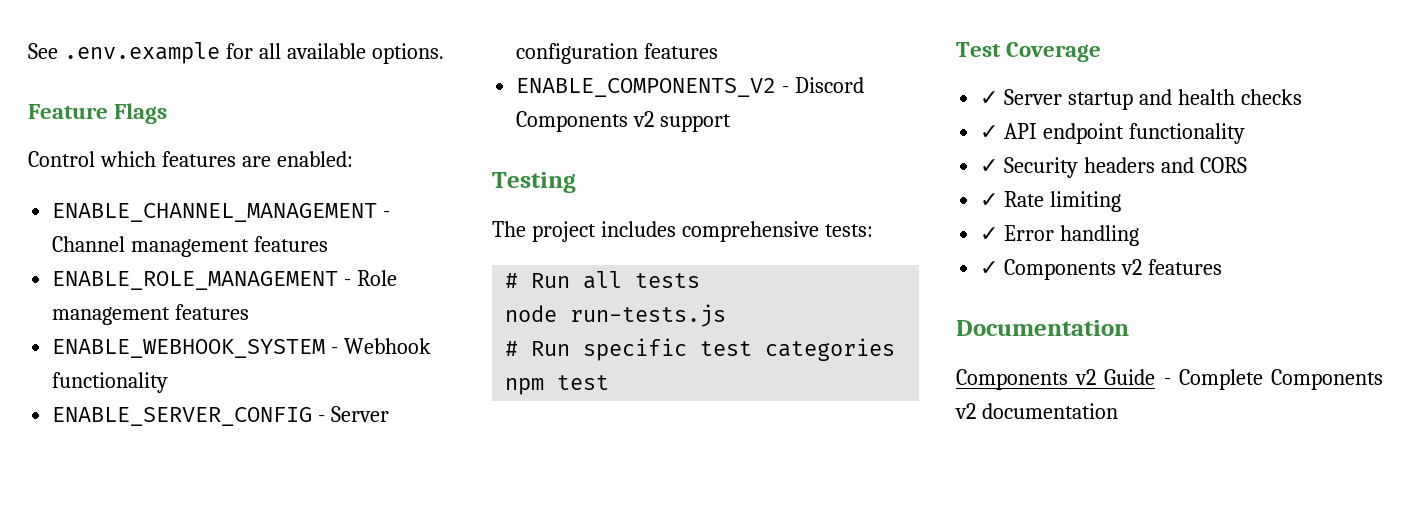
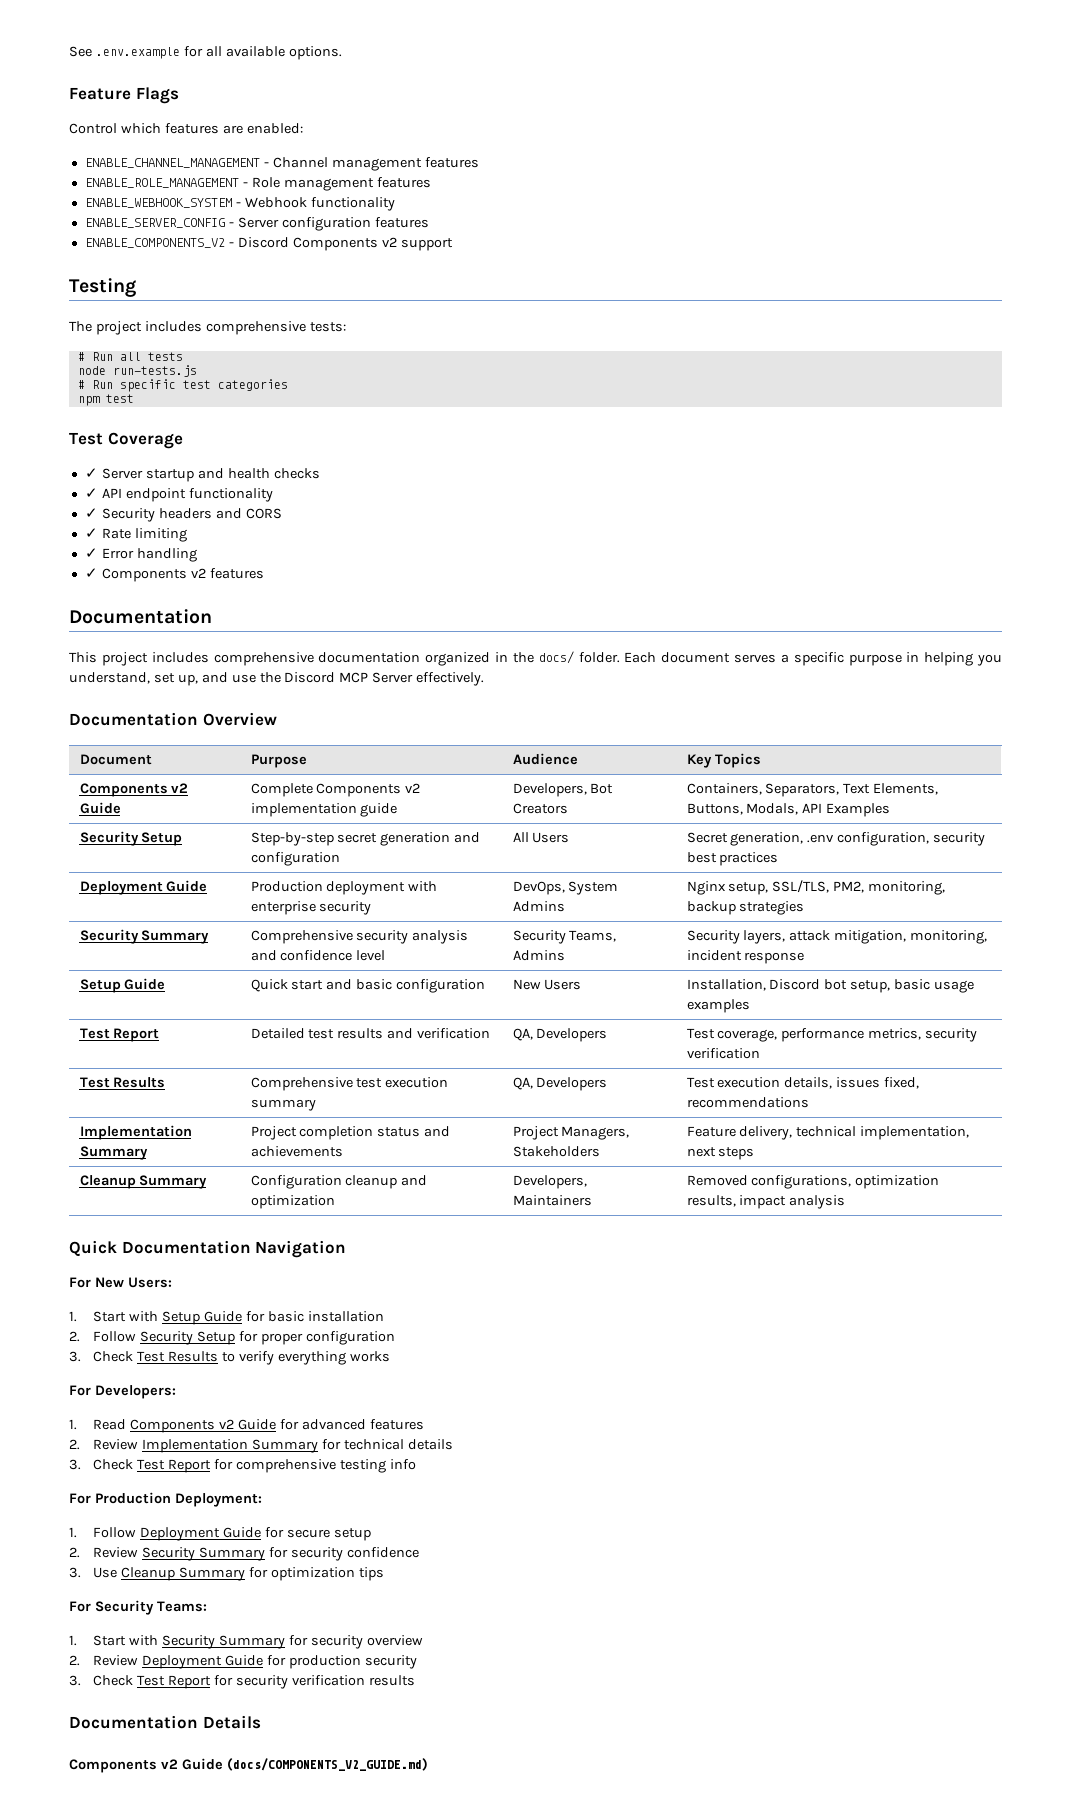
[956,369,1171,390] Components v2 Guide - -> [69,651,1003,666] [69,672,485,686] [69,712,277,726] [79,754,152,765] [250,754,307,768] [512,753,578,765] [686,753,761,768] [79,783,189,797] [79,802,121,814] This project includes comprehensive documentation organized in the docs/ folder. Each document serves a specific purpose in helping you understand, set up, and use the Discord MCP Server effectively. // Documentation Overview // Document | Purpose | Audience | Key Topics // Components v2 Guide |
[981,403,1118,419] documentation -> [250,803,398,817] [512,783,614,797] [512,803,568,814] [686,783,939,797] [686,803,891,817] [79,831,183,846] [250,832,481,846] [250,852,340,866] [512,832,570,843] [686,832,986,846] [686,852,779,866] [79,880,208,895] [250,881,438,895] [250,901,372,915] [512,881,619,895] [512,901,565,912] [686,880,946,895] [686,901,805,915] [79,929,210,944] [250,930,469,944] [250,950,386,961] [512,930,617,944] [512,950,565,961] [686,930,988,944] [686,950,805,964] [79,978,166,993] [250,979,486,993] [512,979,582,990] [686,979,975,993] [686,999,750,1013] [79,1028,160,1042] [250,1028,491,1039] [512,1028,608,1042] [686,1028,978,1042] [686,1048,760,1059] [79,1077,166,1088] [250,1077,449,1091] [250,1099,316,1111] [512,1077,608,1091] [686,1077,920,1089] [686,1097,809,1108] [79,1125,192,1140] [79,1146,148,1160] [250,1126,451,1140] [250,1146,343,1157] [512,1126,630,1140] [512,1146,600,1157] [686,1126,970,1140] [686,1147,755,1160] [79,1175,208,1189] [250,1175,428,1189] [250,1195,335,1209] [512,1175,587,1189] [512,1195,592,1206] [686,1175,940,1189] [686,1195,846,1209] [69,1240,347,1258] [69,1277,172,1288] [69,1311,384,1325] [69,1331,395,1345] [69,1351,390,1365] [69,1385,176,1399] [69,1419,424,1433] [69,1439,453,1453] [69,1459,416,1473] [69,1492,262,1507] [69,1527,371,1541] [69,1547,419,1561] [69,1567,384,1581] [69,1600,207,1615] [69,1635,423,1649] [69,1655,417,1669] [69,1675,415,1689] [69,1715,261,1729] [69,1758,428,1773] implementation guide | Developers, Bot Creators | Containers, Separators, Text Elements, Buttons, Modals, API Examples // Security Setup | Step-by-step secret generation and configuration | All Users | Secret generation, .env configuration, security best practices // Deployment Guide | Production deployment with enterprise security | DevOps, System Admins | Nginx setup, SSL/TLS, PM2, monitoring, backup strategies // Security Summary | Comprehensive security analysis and confidence level | Security Teams, Admins | Security layers, attack mitigation, monitoring, incident response // Setup Guide | Quick start and basic configuration | New Users | Installation, Discord bot setup, basic usage examples // Test Report | Detailed test results and verification | QA, Developers | Test coverage, performance metrics, security verification // Test Results | Comprehensive test execution summary | QA, Developers | Test execution details, issues fixed, recommendations // Implementation Summary | Project completion status and achievements | Project Managers, Stakeholders | Feature delivery, technical implementation, next steps // Cleanup Summary | Configuration cleanup and optimization | Developers, Maintainers | Removed configurations, optimization results, impact analysis // Quick Documentation Navigation // For New Users: // 1. Start with Setup Guide for basic installation // 2. Follow Security Setup for proper configuration // 3. Check Test Results to verify everything works // For Developers: // 1. Read Components v2 Guide for advanced features // 2. Review Implementation Summary for technical details // 3. Check Test Report for comprehensive testing info // For Production Deployment: // 1. Follow Deployment Guide for secure setup // 2. Review Security Summary for security confidence // 3. Use Cleanup Summary for optimization tips // For Security Teams: // 1. Start with Security Summary for security overview // 2. Review Deployment Guide for production security // 3. Check Test Report for security verification results // Documentation Details // Components v2 Guide (docs/COMPONENTS_V2_GUIDE.md)

